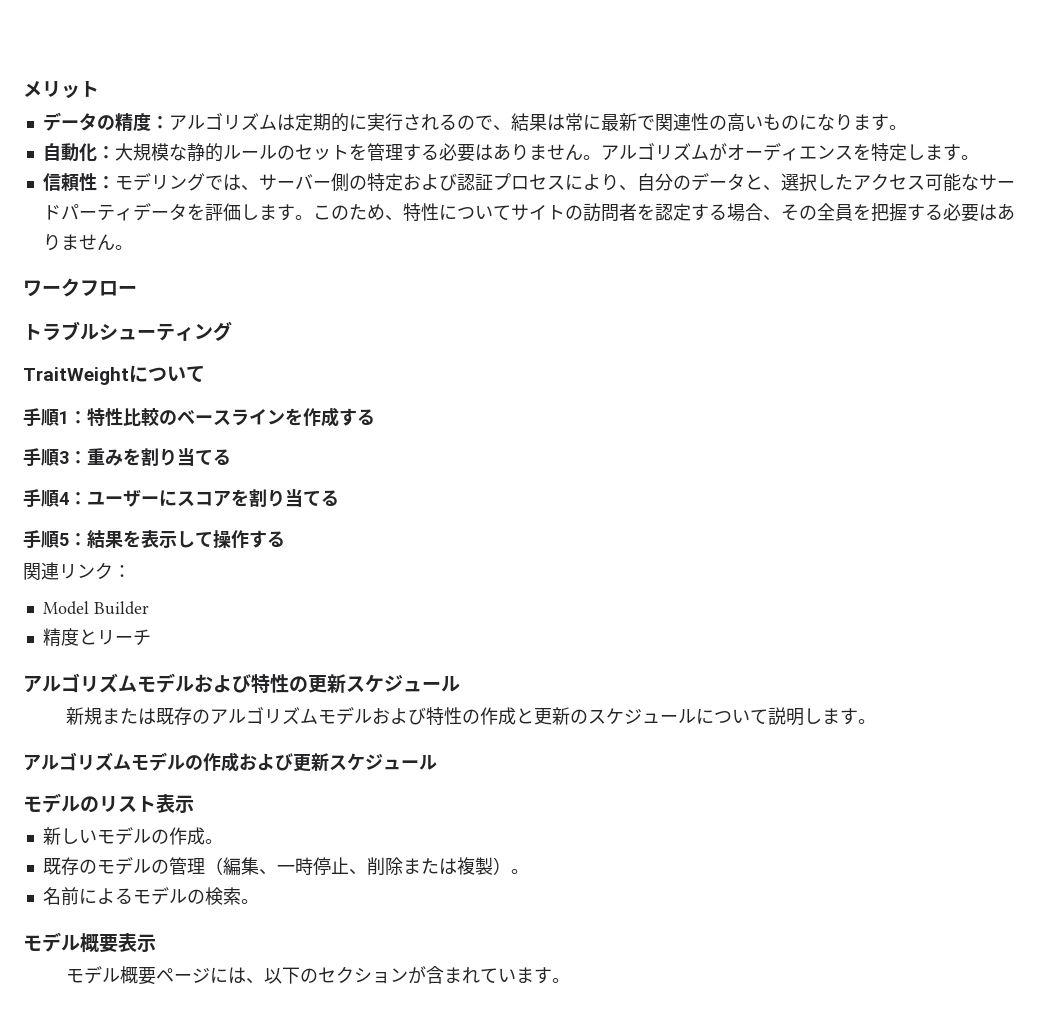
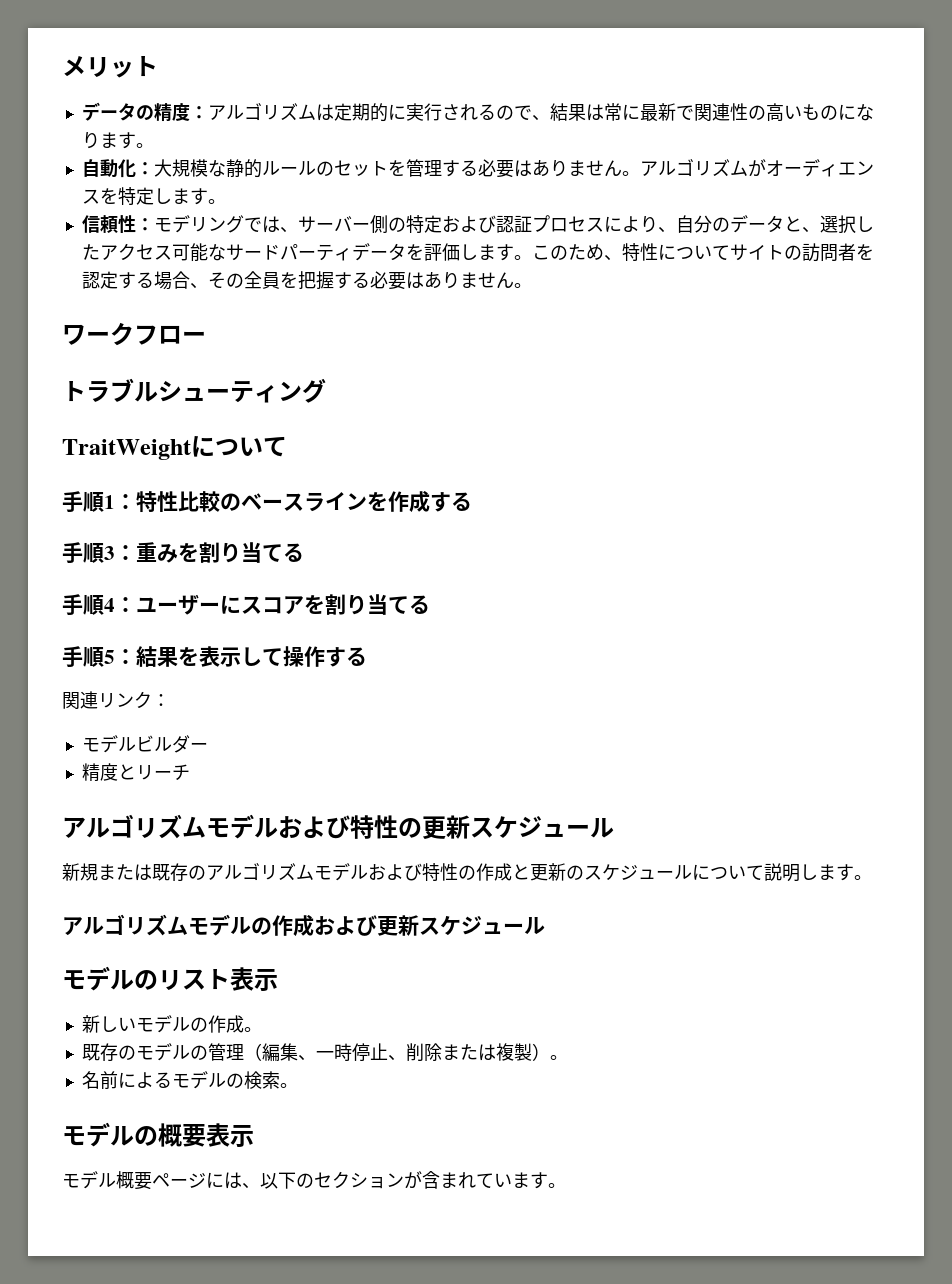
[42,601,149,615] Model Builder -> [81,735,208,753] モデルビルダー
(80, 943) none -> [134,1126,158,1146] の

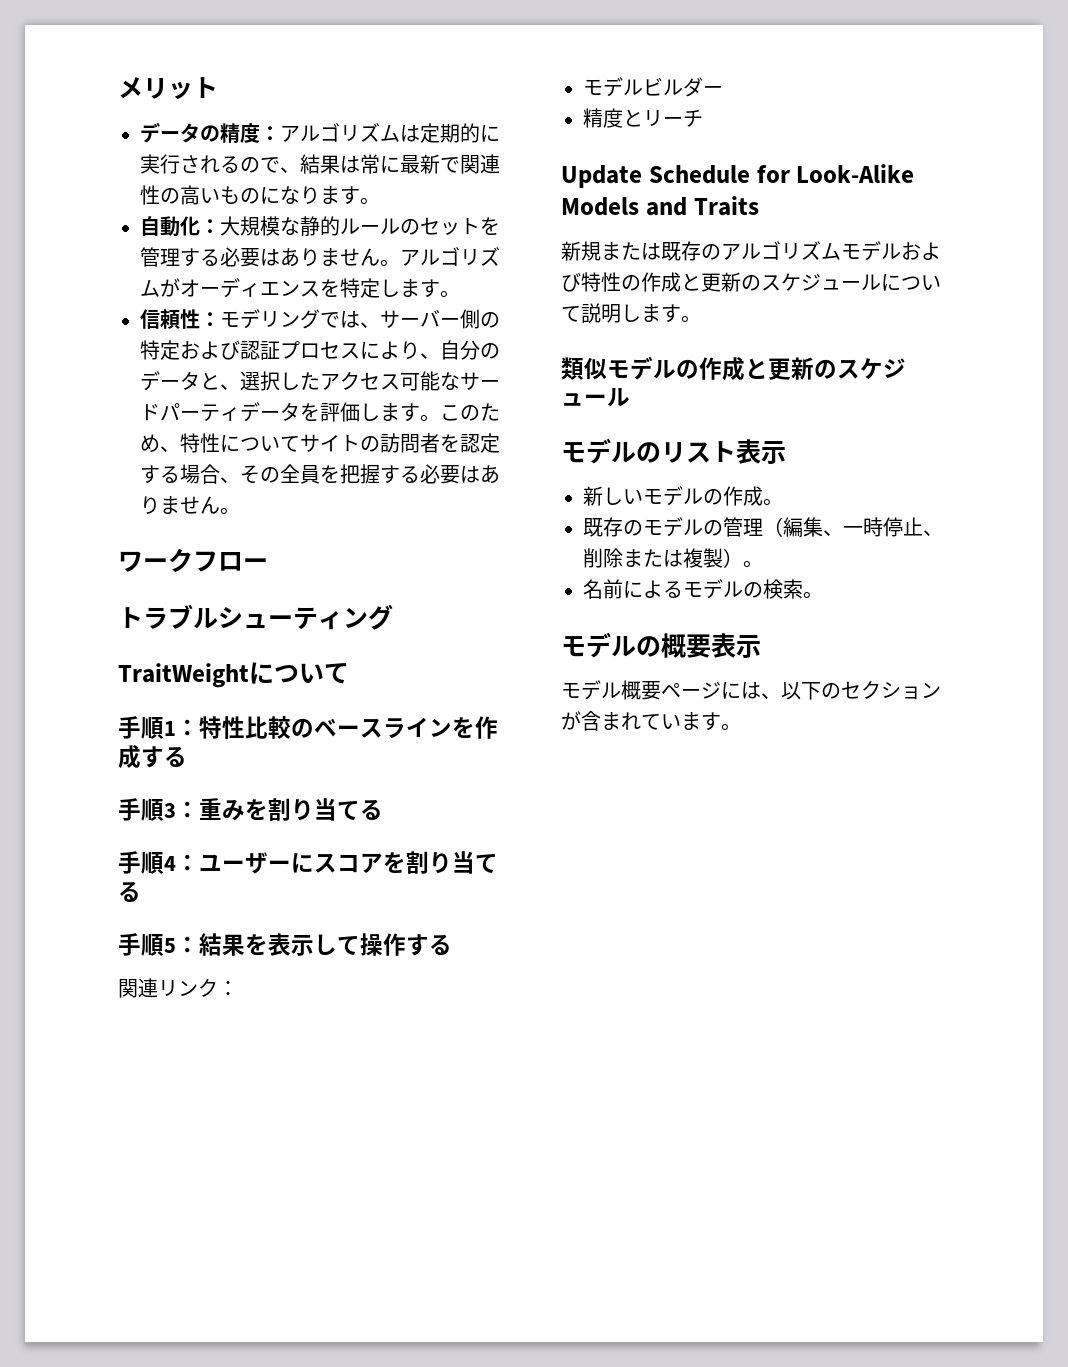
[62,814,614,840] アルゴリズムモデルおよび特性の更新スケジュール -> [561,164,915,188] [561,196,759,216] Update Schedule for Look-Alike Models and Traits
[62,914,419,937] アルゴリズムモデルの作成および更新 -> [561,356,837,381] 類似モデルの作成と更新の

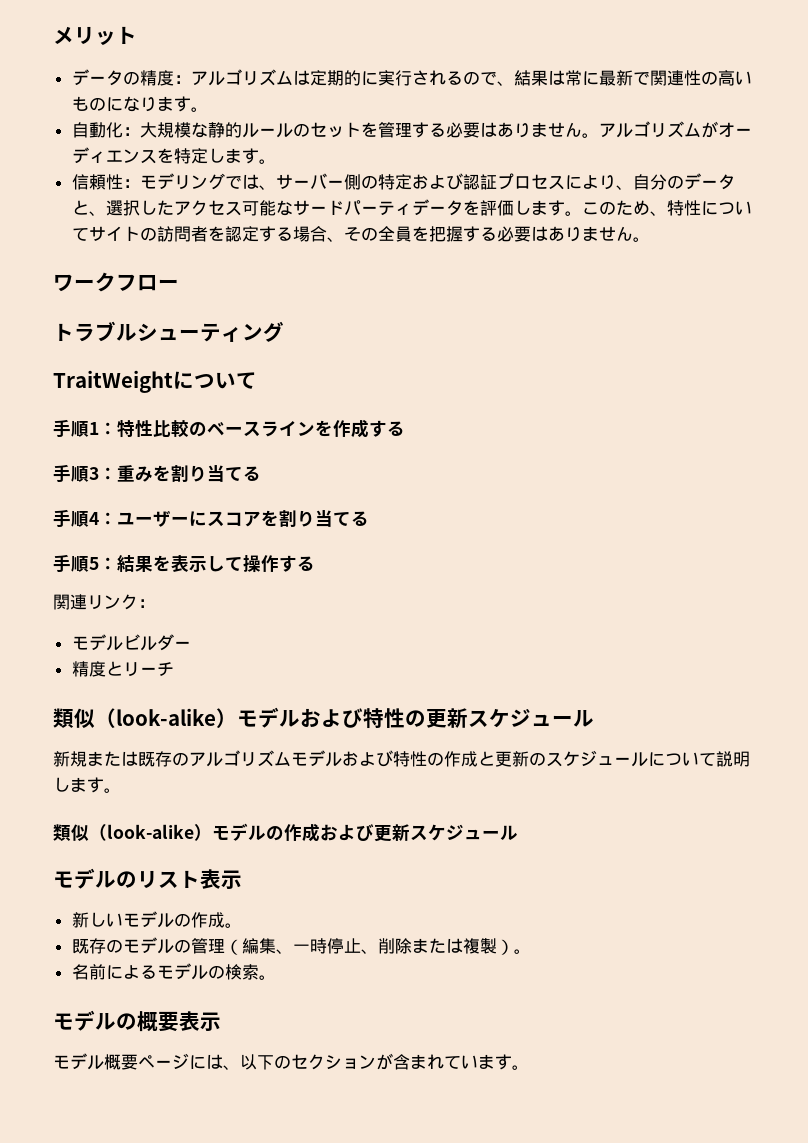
[561,164,915,188] [561,196,759,216] Update Schedule for Look-Alike Models and Traits -> [53,707,594,729] 類似（look-alike）モデルおよび特性の更新スケジュール
[607,356,837,381] モデルの作成と更新の -> [89,823,410,842] （look-alike）モデルの作成および更新

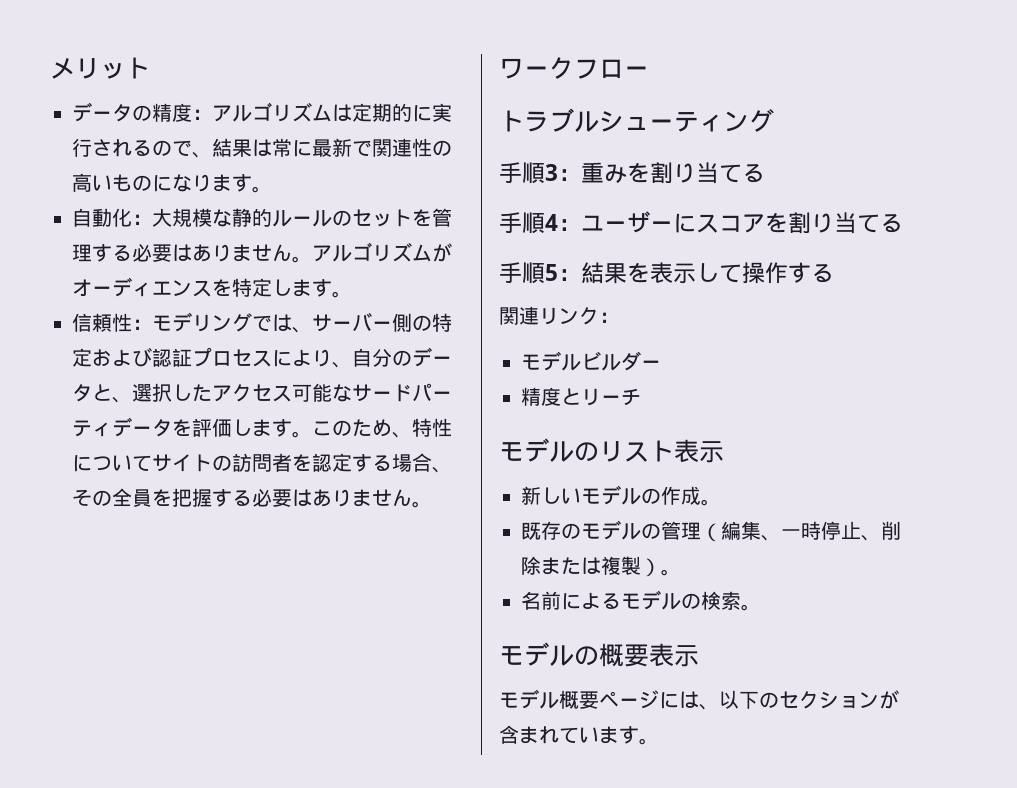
[53,370,257,393] [53,419,405,438] // TraitWeightについて // 手順1：特性比較のベースラインを作成する -> (774, 120) none
[53,707,594,729] [53,750,750,767] [53,777,121,793] [53,823,518,842] // 類似（look-alike）モデルおよび特性の更新スケジュール // 新規または既存のアルゴリズムモデルおよび特性の作成と更新のスケジュールについて説明します。 // 類似（look-alike）モデルの作成および更新スケジュール -> (641, 397) none

